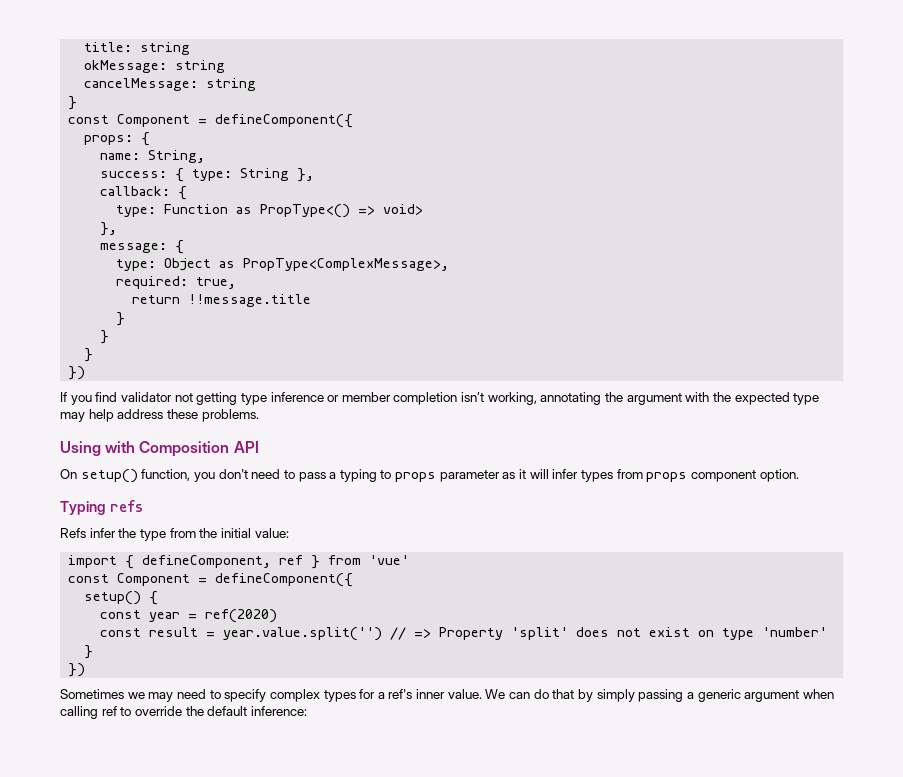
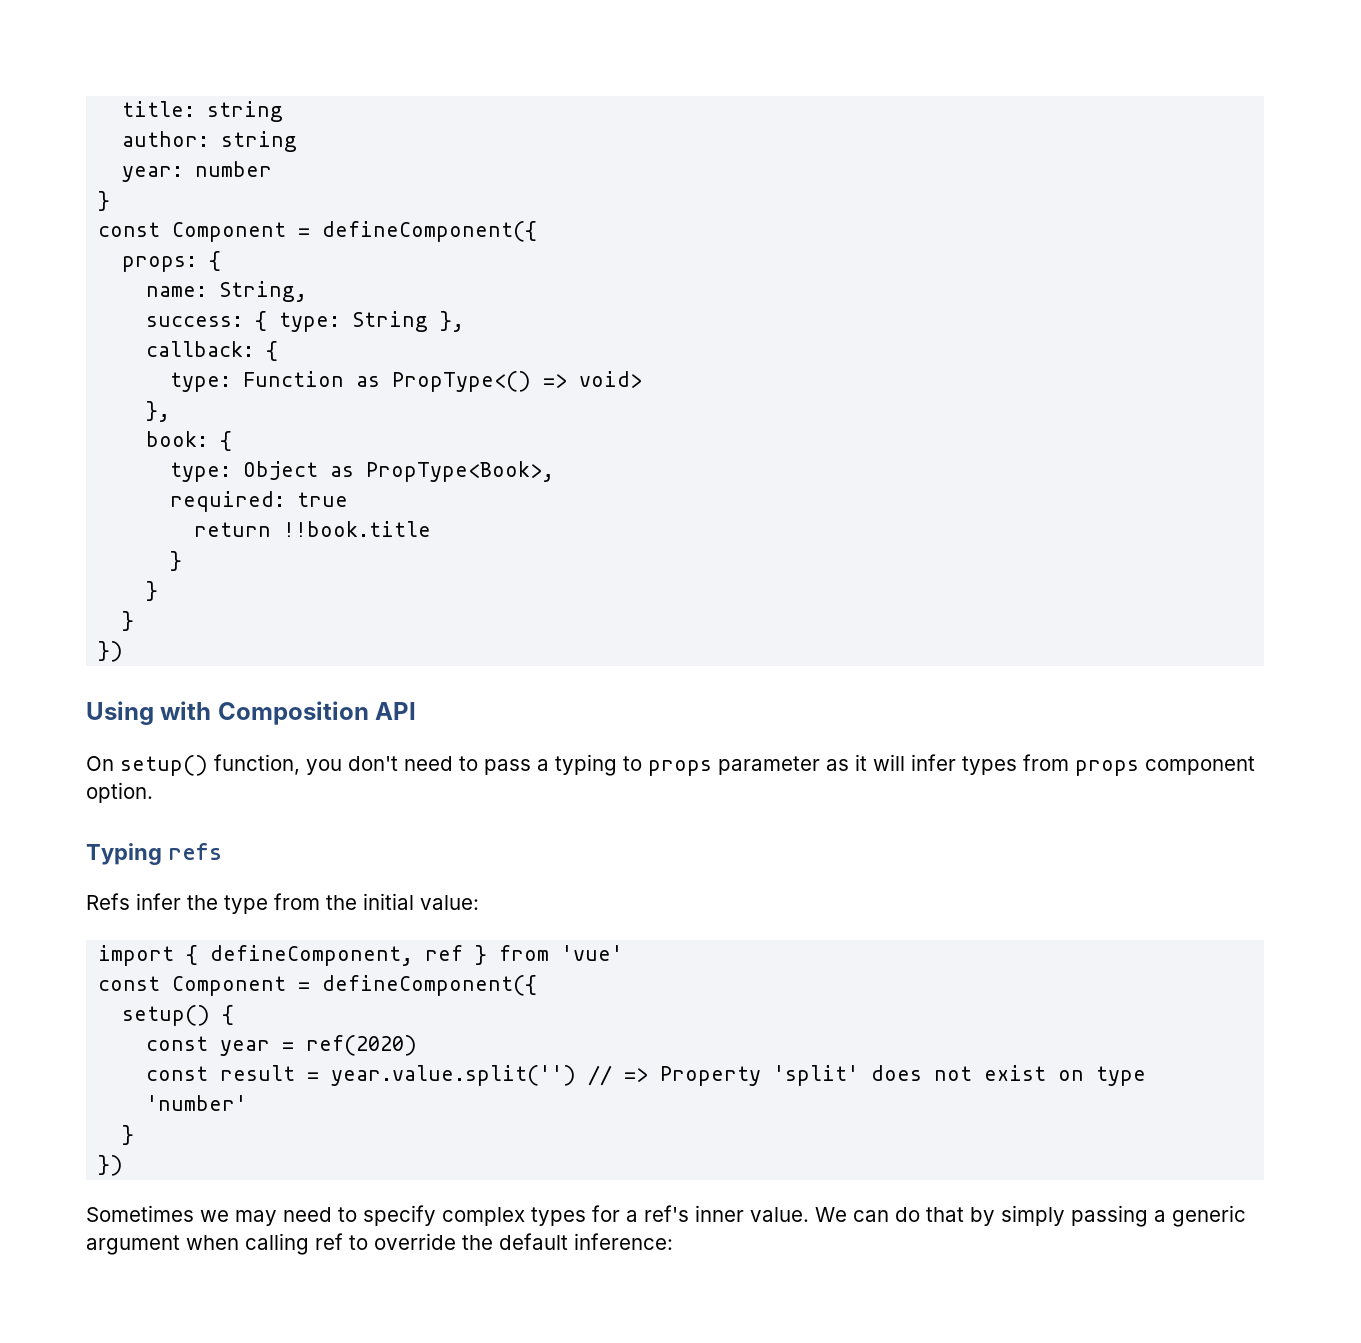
[84,60,226,73] [84,78,257,91] okMessage: string // cancelMessage: string -> [122,131,298,152] [122,161,273,182] author: string // year: number
[100,243,168,253] message: -> [146,431,209,447] book:
[243,258,450,271] PropType<ComplexMessage>, -> [366,461,555,482] PropType<Book>,
[196,277,237,289] true, -> [297,492,349,507] true
[188,294,312,307] !!message.title -> [283,521,432,537] !!book.title
[60,392,820,405] [60,409,259,422] // If you find validator not getting type inference or member completion isn’t working, annotating the argument with the expected type may help address these problems. -> (124, 651) none

